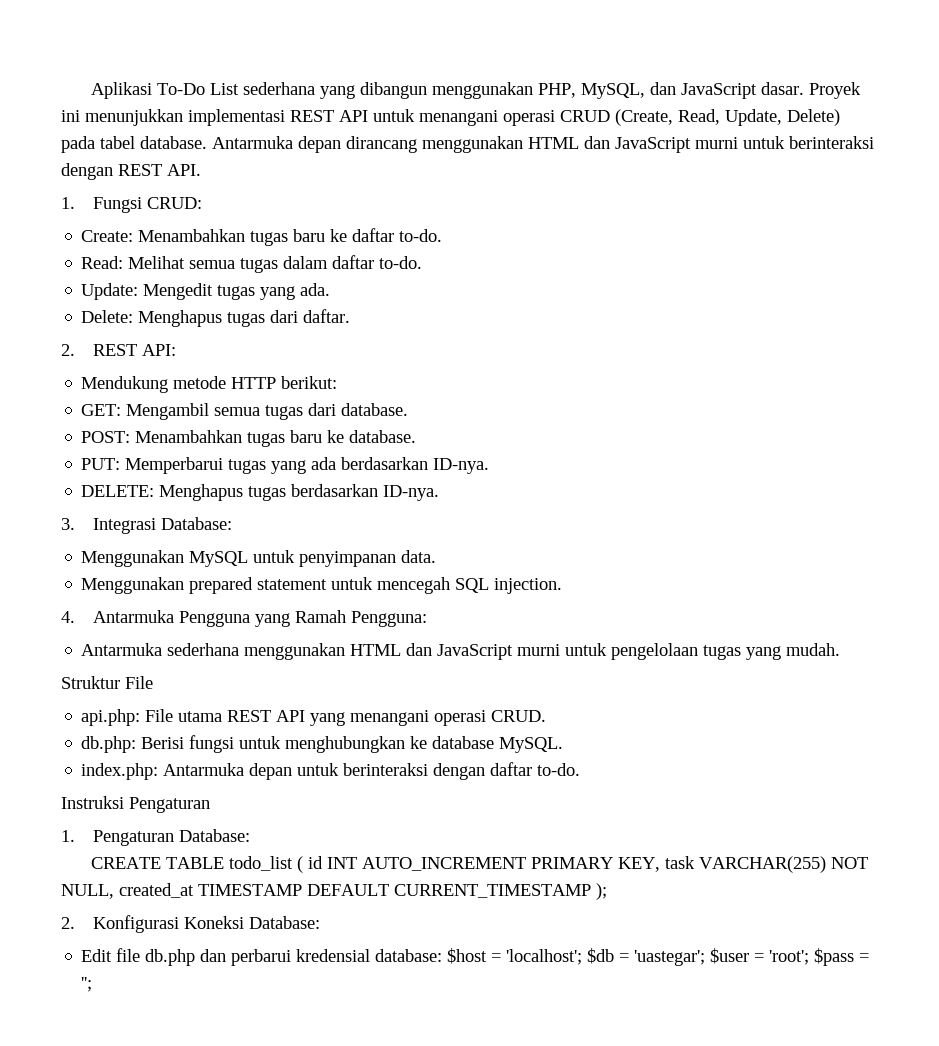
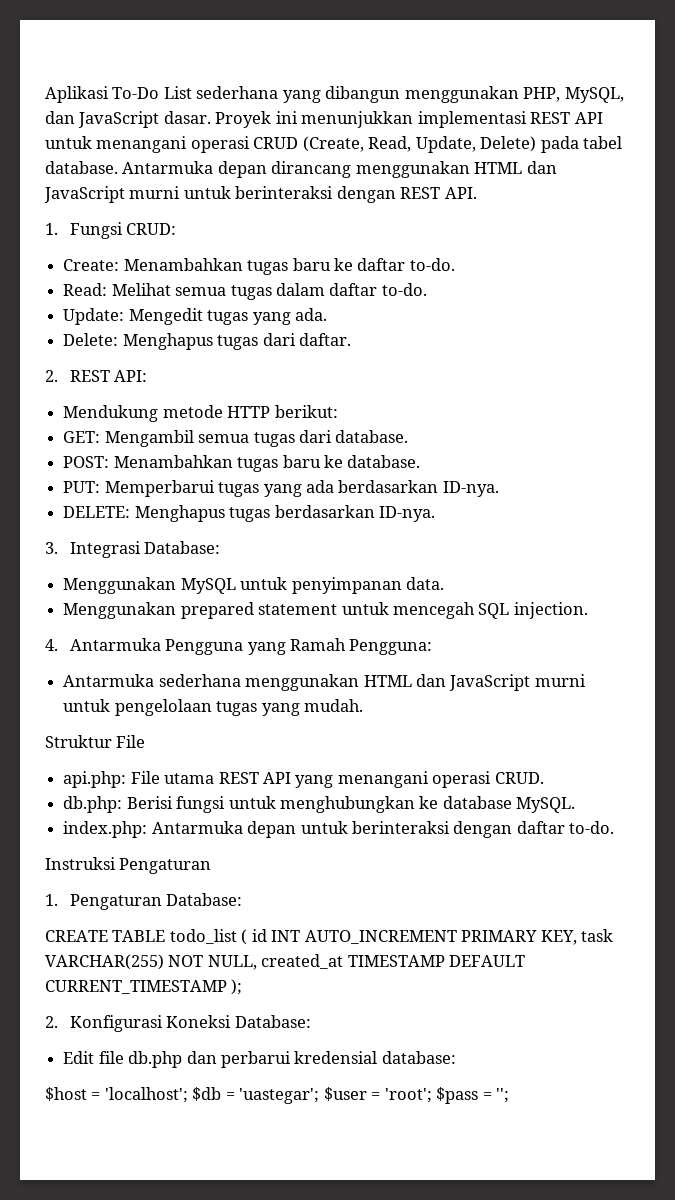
(443, 955) none -> (456, 1057) //

